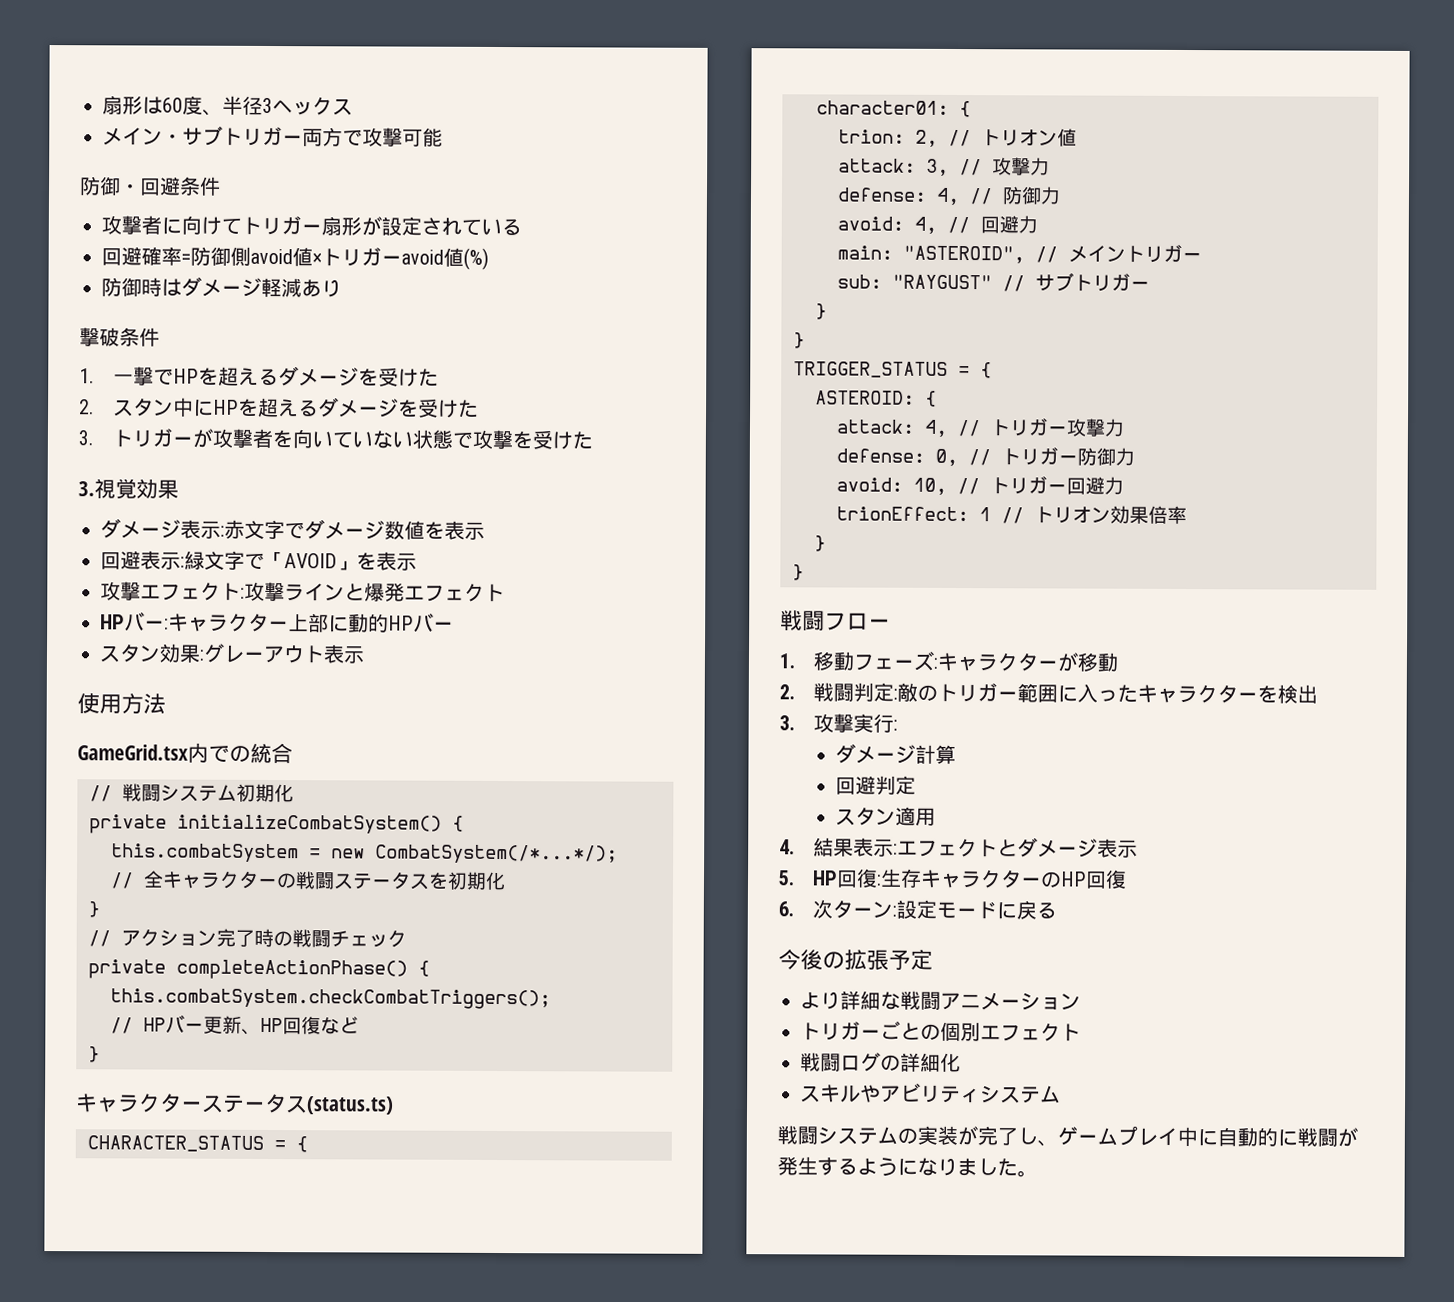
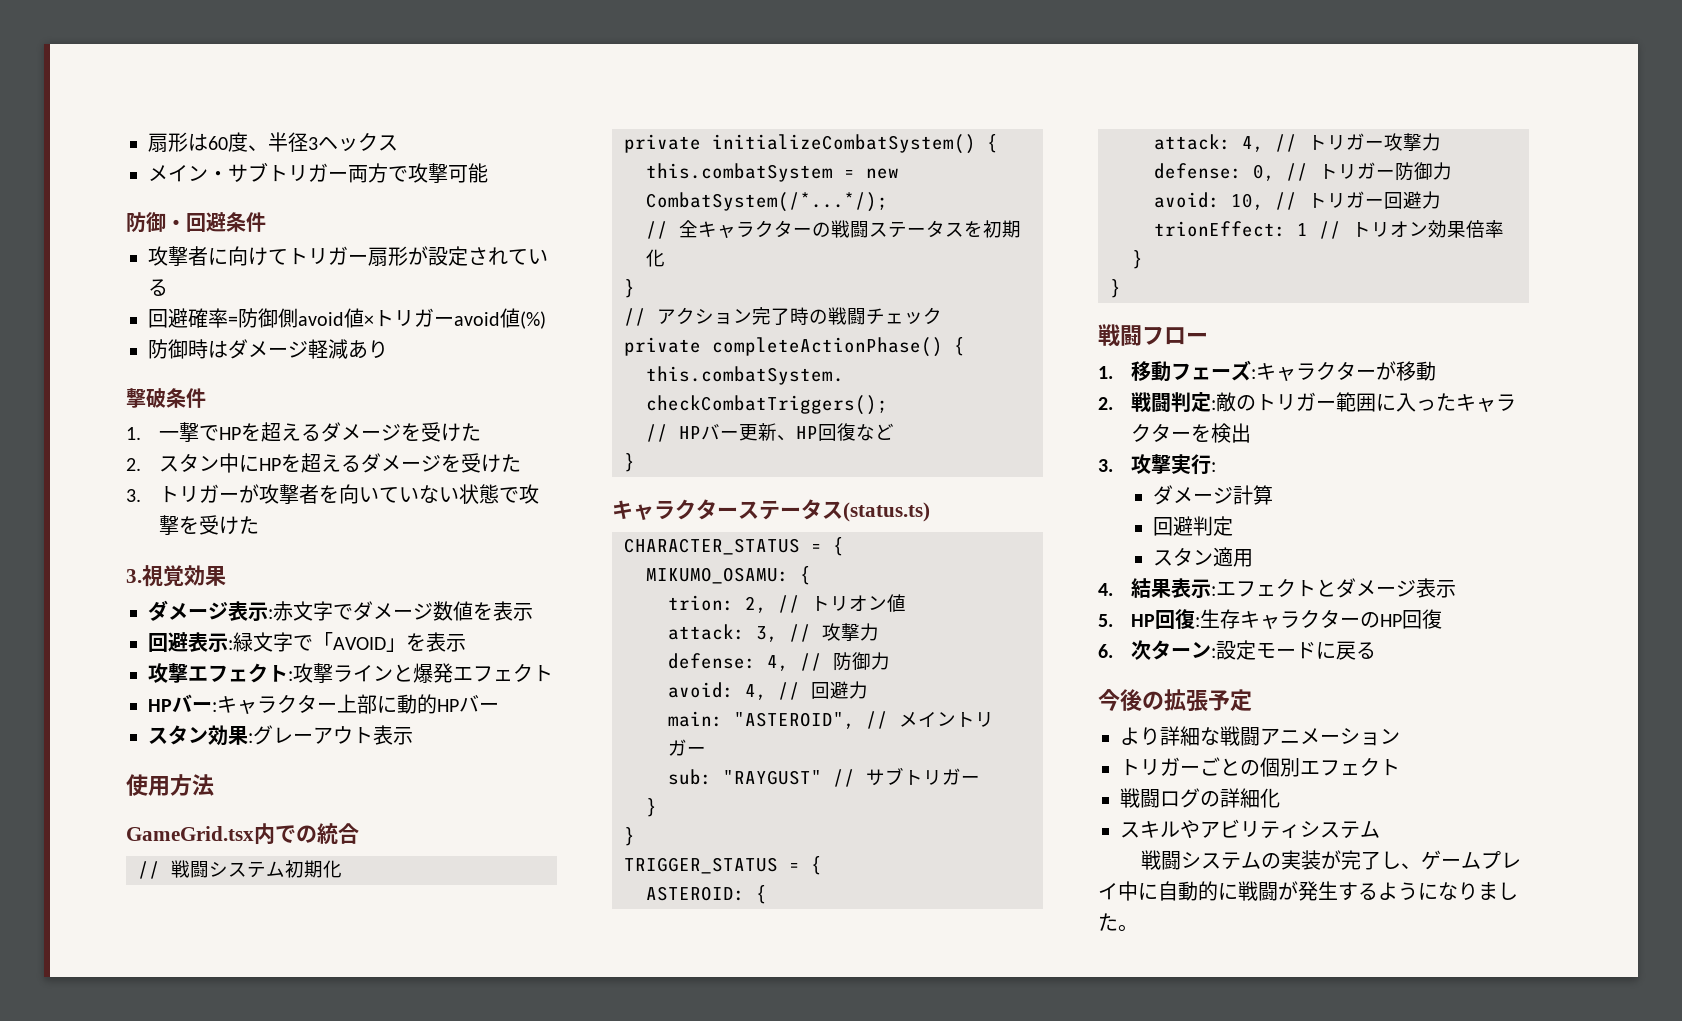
[816,100,949,115] character01: -> [646,567,789,584] MIKUMO_OSAMU:

